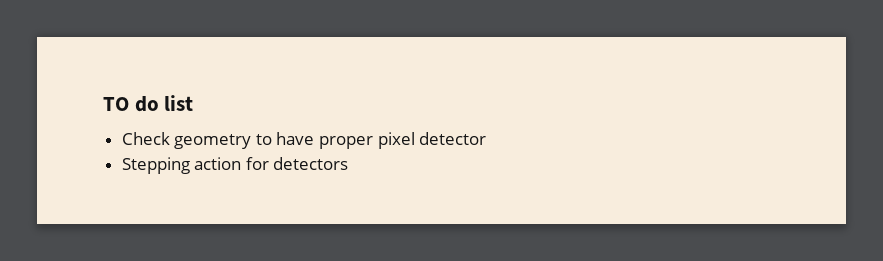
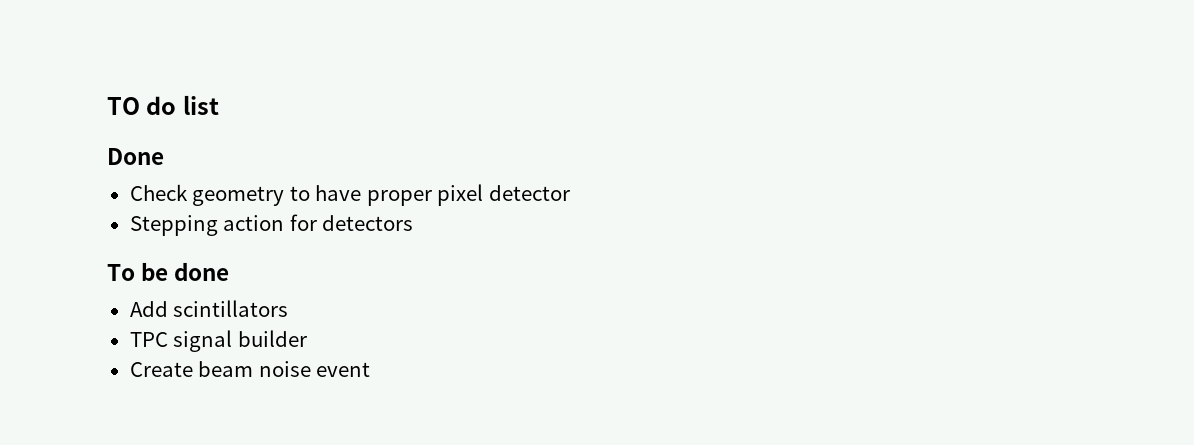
(194, 103) none -> [107,148,164,165] // Done
(349, 163) none -> [107,262,230,281] [129,300,289,317] [129,330,307,352] [129,361,371,377] // To be done // Add scintillators // TPC signal builder // Create beam noise event

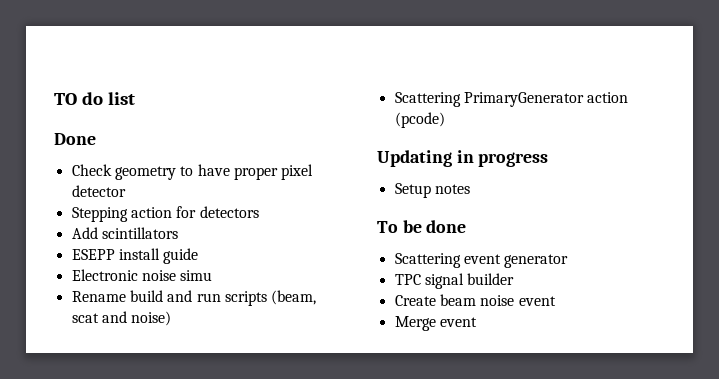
(414, 223) none -> [71,227,178,239] [71,248,199,264] [71,269,213,281] [71,290,317,306] [71,311,172,326] [394,92,629,107] [394,112,445,128] [377,150,549,167] [394,183,470,198] // Add scintillators // ESEPP install guide // Electronic noise simu // Rename build and run scripts (beam, scat and noise) // Scattering PrimaryGenerator action (pcode) // Updating in progress // Setup notes
[129,300,289,317] Add scintillators -> [394,253,569,268] Scattering event generator
(371, 369) none -> [394,316,477,331] // Merge event

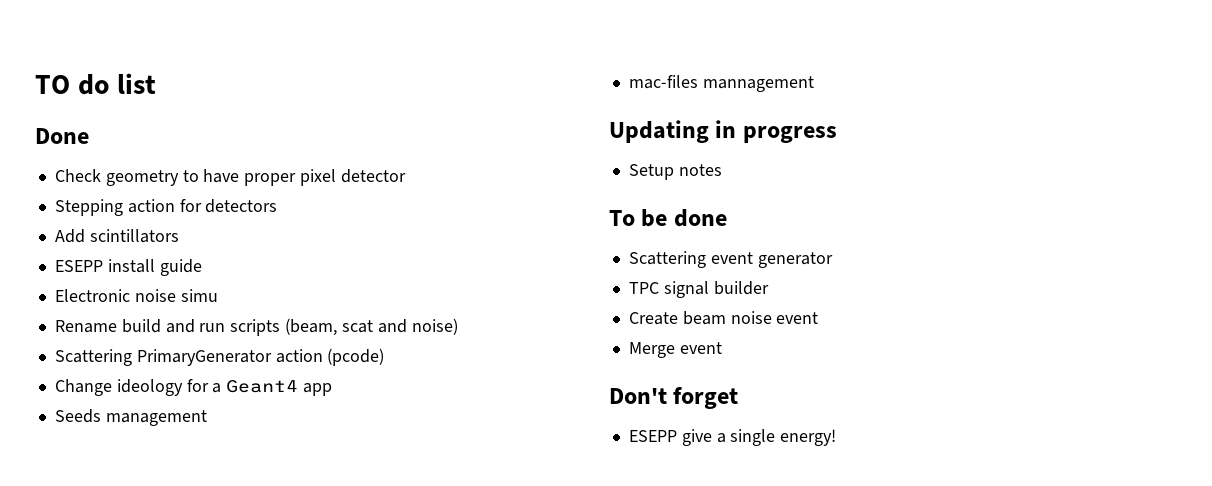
(445, 120) none -> [54,379,333,396] [54,409,207,426] [628,75,814,92] // Change ideology for a Geant4 app // Seeds management // mac-files mannagement
(477, 322) none -> [609,387,739,409] [628,429,837,446] // Don't forget // ESEPP give a single energy!

